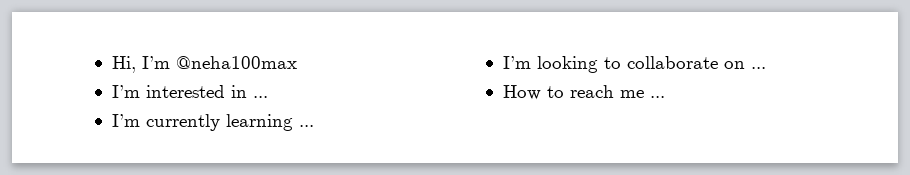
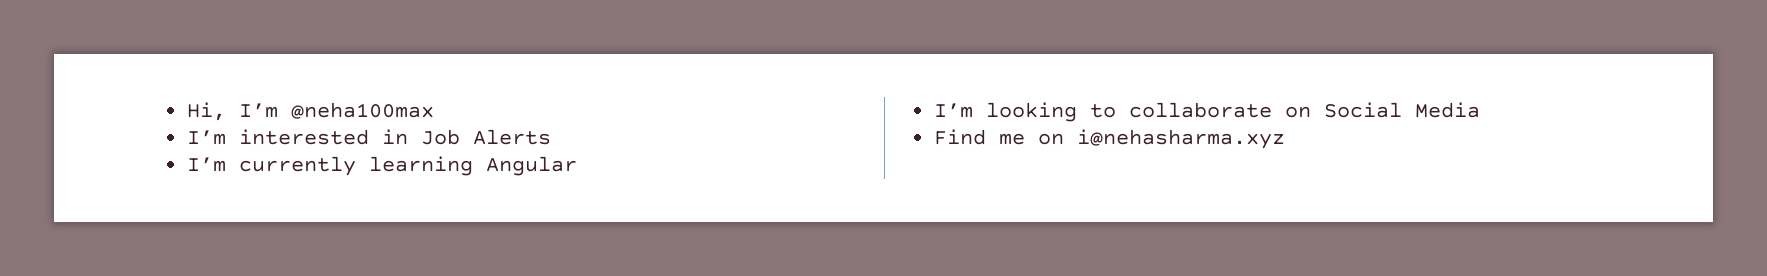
[252,96,268,98] ... -> [421,129,552,145] Job Alerts
[298,125,314,127] ... -> [486,156,578,176] Angular
[750,67,766,69] [502,85,665,100] ... // How to reach me ... -> [1324,102,1481,118] [934,129,1286,149] Social Media // Find me on i@nehasharma.xyz

